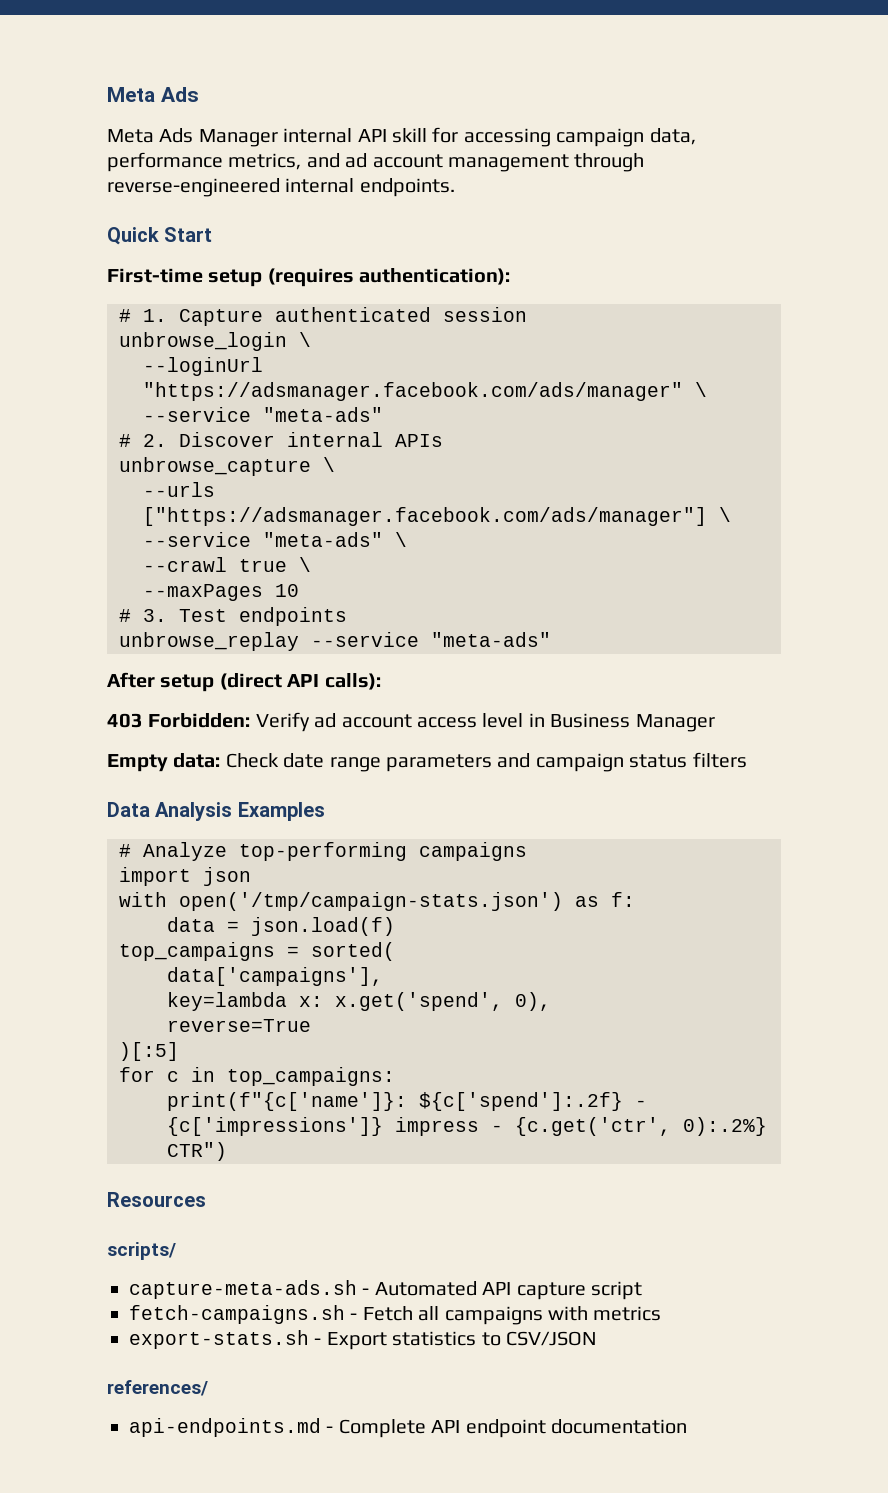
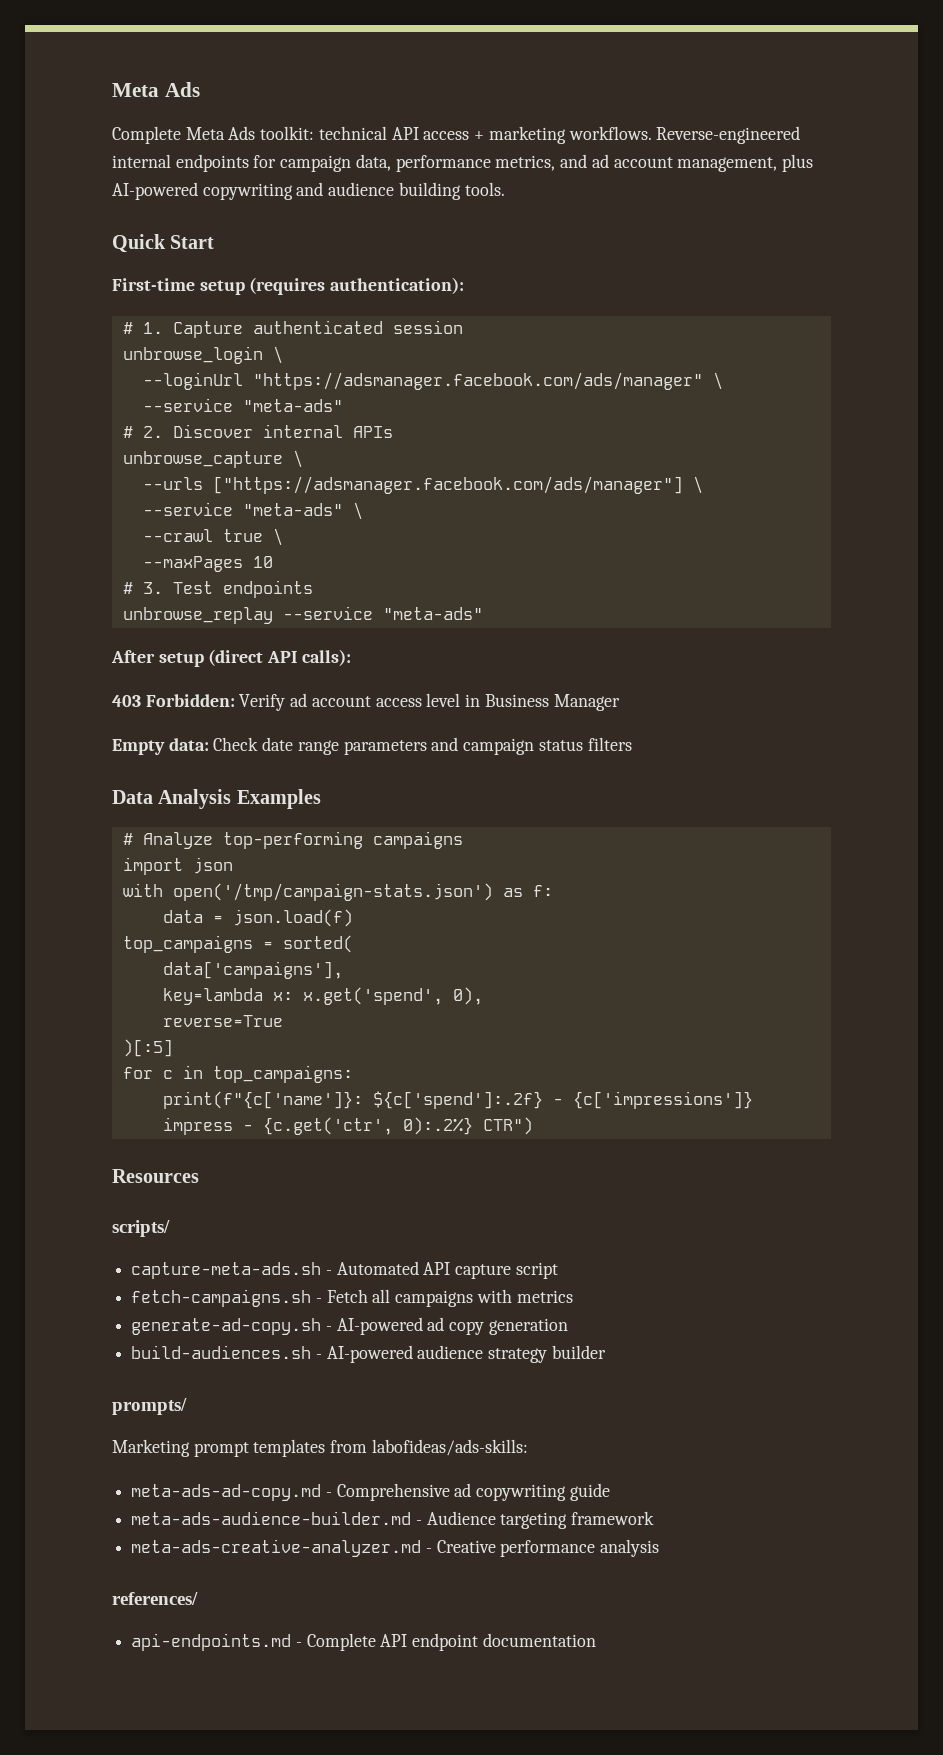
[107,127,551,147] Meta Ads Manager internal API skill for accessing -> [112,126,801,144] [112,154,277,172] Complete Meta Ads toolkit: technical API access + marketing workflows. Reverse-engineered internal endpoints for
[448,153,645,172] [107,178,455,197] management through reverse-engineered internal endpoints. -> [677,154,813,172] [112,182,505,200] management, plus AI-powered copywriting and audience building tools.
[129,1330,596,1350] export-stats.sh - Export statistics to CSV/JSON -> [131,1317,568,1335] [131,1345,606,1363] [112,1398,187,1415] [112,1439,528,1457] [131,1483,610,1501] [131,1511,655,1529] [131,1539,660,1557] generate-ad-copy.sh - AI-powered ad copy generation // build-audiences.sh - AI-powered audience strategy builder // prompts/ // Marketing prompt templates from labofideas/ads-skills: // meta-ads-ad-copy.md - Comprehensive ad copywriting guide // meta-ads-audience-builder.md - Audience targeting framework // meta-ads-creative-analyzer.md - Creative performance analysis

